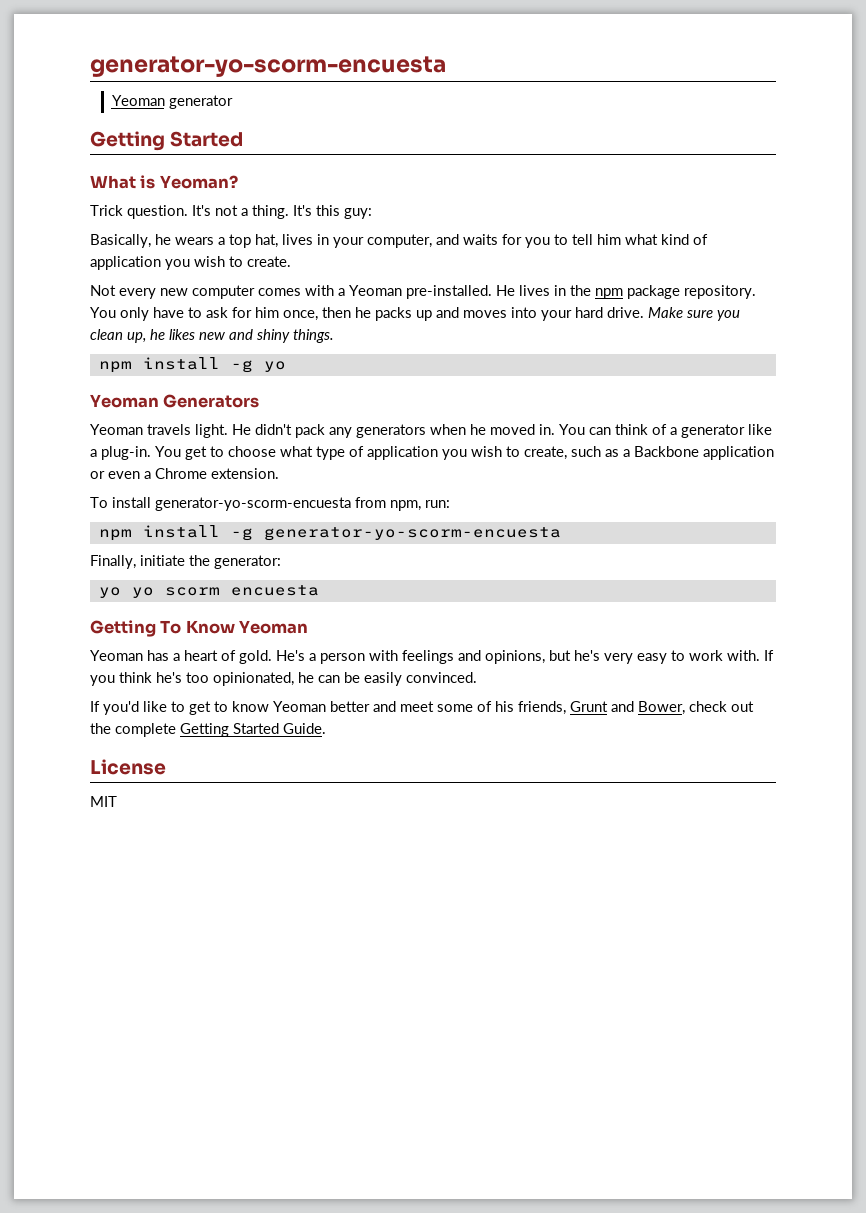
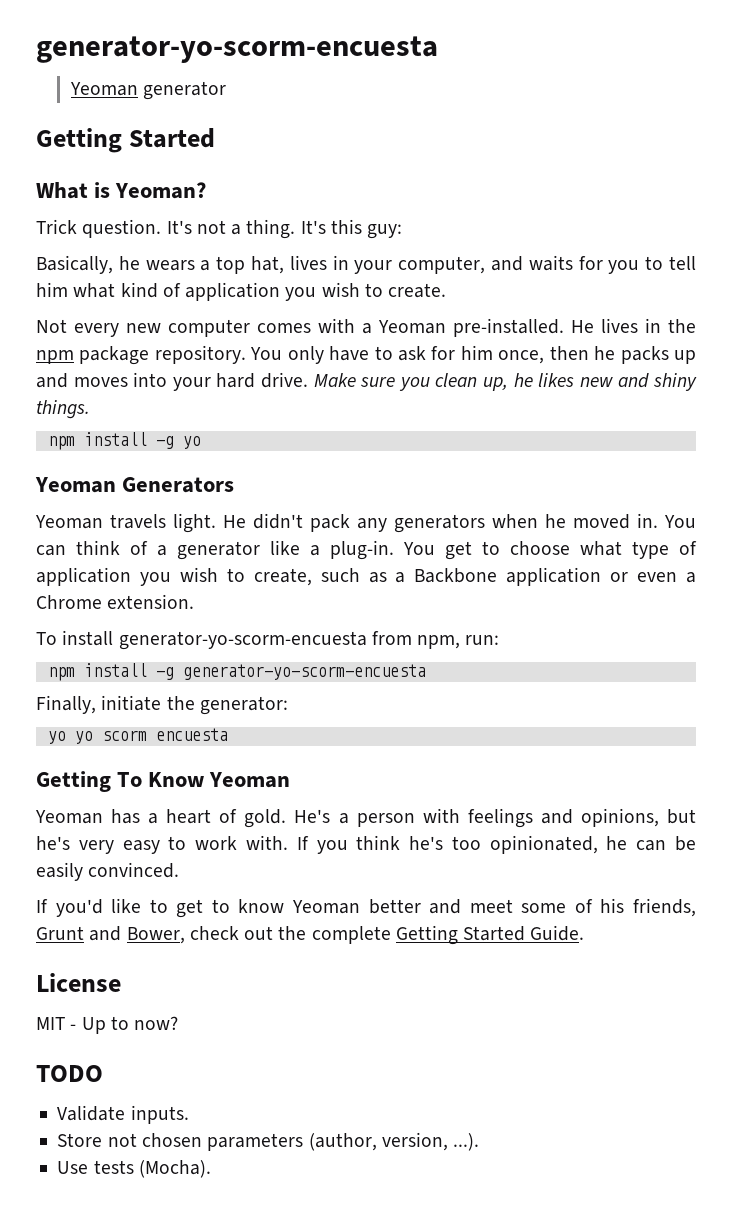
(117, 801) none -> [70,1016,179,1034] [36,1065,103,1082] [57,1105,189,1124] [57,1132,480,1151] [57,1160,211,1178] - Up to now? // TODO // Validate inputs. // Store not chosen parameters (author, version, ...). // Use tests (Mocha).

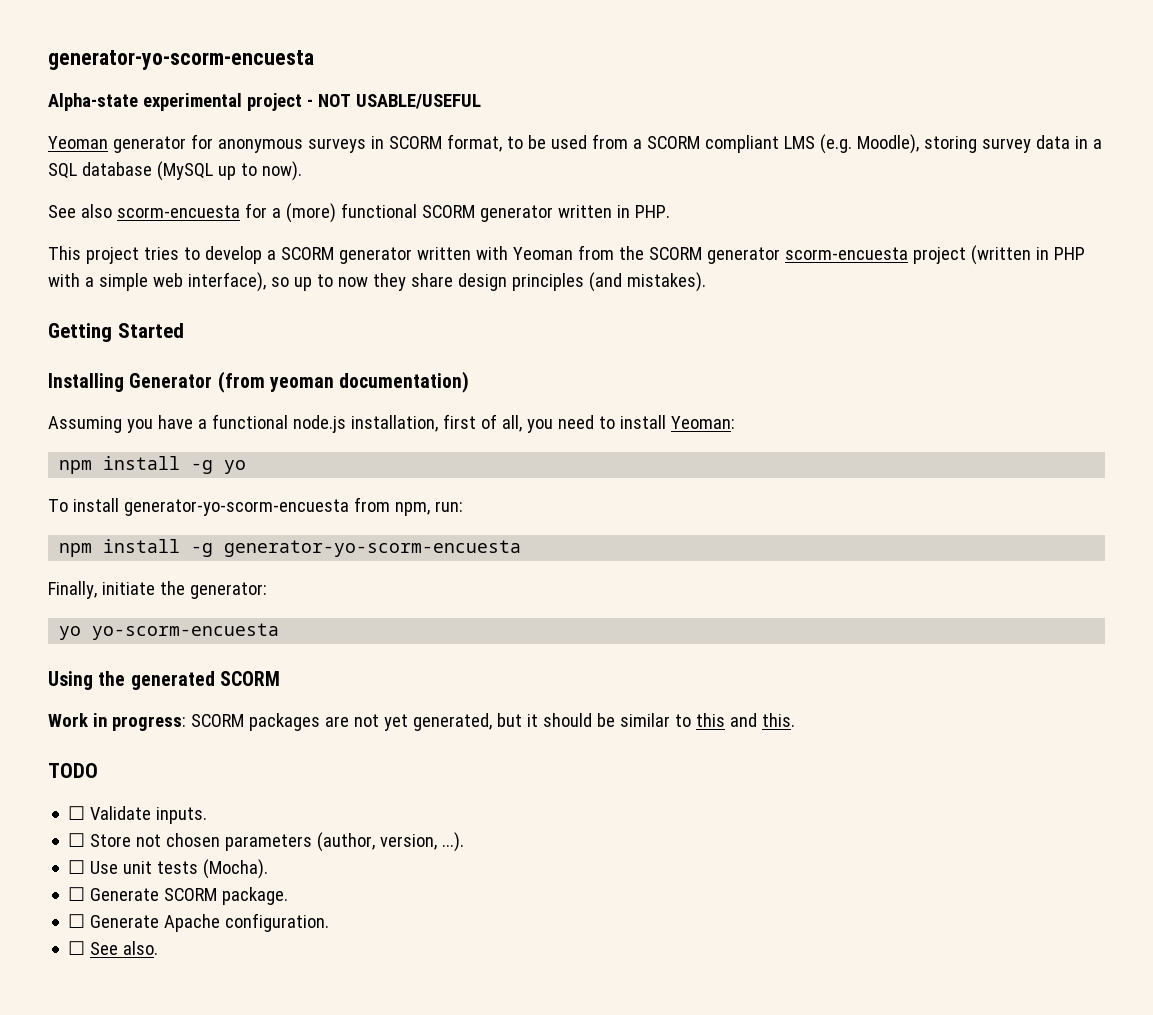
[36,36,438,63] [69,81,226,100] [36,128,216,153] [36,182,207,199] [36,219,403,239] [36,255,696,274] [36,282,447,301] [36,318,696,337] [36,345,697,365] [36,372,698,391] [36,400,90,419] [47,432,201,450] [35,477,235,493] [35,513,696,533] [36,540,697,560] [36,567,696,586] [36,594,195,609] generator-yo-scorm-encuesta // Yeoman generator // Getting Started // What is Yeoman? // Trick question. It's not a thing. It's this guy: // Basically, he wears a top hat, lives in your computer, and waits for you to tell him what kind of application you wish to create. // Not every new computer comes with a Yeoman pre-installed. He lives in the npm package repository. You only have to ask for him once, then he packs up and moves into your hard drive. Make sure you clean up, he likes new and shiny things. // npm install -g yo // Yeoman Generators // Yeoman travels light. He didn't pack any generators when he moved in. You can think of a generator like a plug-in. You get to choose what type of application you wish to create, such as a Backbone application or even a Chrome extension. -> [48,50,314,70] [48,93,481,111] [48,134,1102,154] [48,161,302,181] [48,203,670,223] [48,245,1085,265] [48,272,706,292] [48,323,184,342] [48,371,470,393] [48,414,735,433] [59,456,247,474] generator-yo-scorm-encuesta // Alpha-state experimental project - NOT USABLE/USEFUL // Yeoman generator for anonymous surveys in SCORM format, to be used from a SCORM compliant LMS (e.g. Moodle), storing survey data in a SQL database (MySQL up to now). // See also scorm-encuesta for a (more) functional SCORM generator written in PHP. // This project tries to develop a SCORM generator written with Yeoman from the SCORM generator scorm-encuesta project (written in PHP with a simple web interface), so up to now they share design principles (and mistakes). // Getting Started // Installing Generator (from yeoman documentation) // Assuming you have a functional node.js installation, first of all, you need to install Yeoman: // npm install -g yo
[74,728,228,744] [36,771,291,792] [35,808,696,828] [36,835,697,854] [36,862,180,881] [36,898,696,918] [36,925,585,945] [36,973,121,992] [36,1016,179,1034] yo scorm encuesta // Getting To Know Yeoman // Yeoman has a heart of gold. He's a person with feelings and opinions, but he's very easy to work with. If you think he's too opinionated, he can be easily convinced. // If you'd like to get to know Yeoman better and meet some of his friends, Grunt and Bower, check out the complete Getting Started Guide. // License // MIT - Up to now? -> [92,623,280,640] [48,671,280,690] [48,713,795,731] yo-scorm-encuesta // Using the generated SCORM // Work in progress: SCORM packages are not yet generated, but it should be similar to this and this.
(103, 1073) none -> [68,806,86,820] ☐
(189, 1114) none -> [68,833,86,847] ☐
[57,1161,89,1174] Use -> [68,860,153,874] ☐ Use unit
(211, 1169) none -> [68,887,289,905] [68,913,330,932] [68,941,159,955] // ☐ Generate SCORM package. // ☐ Generate Apache configuration. // ☐ See also.

